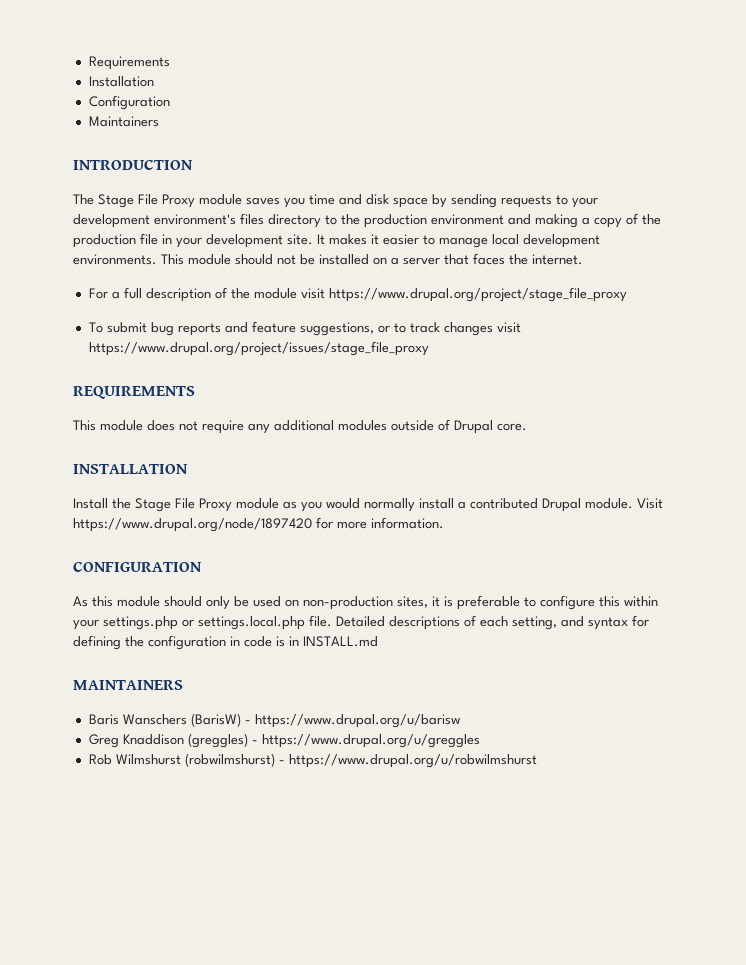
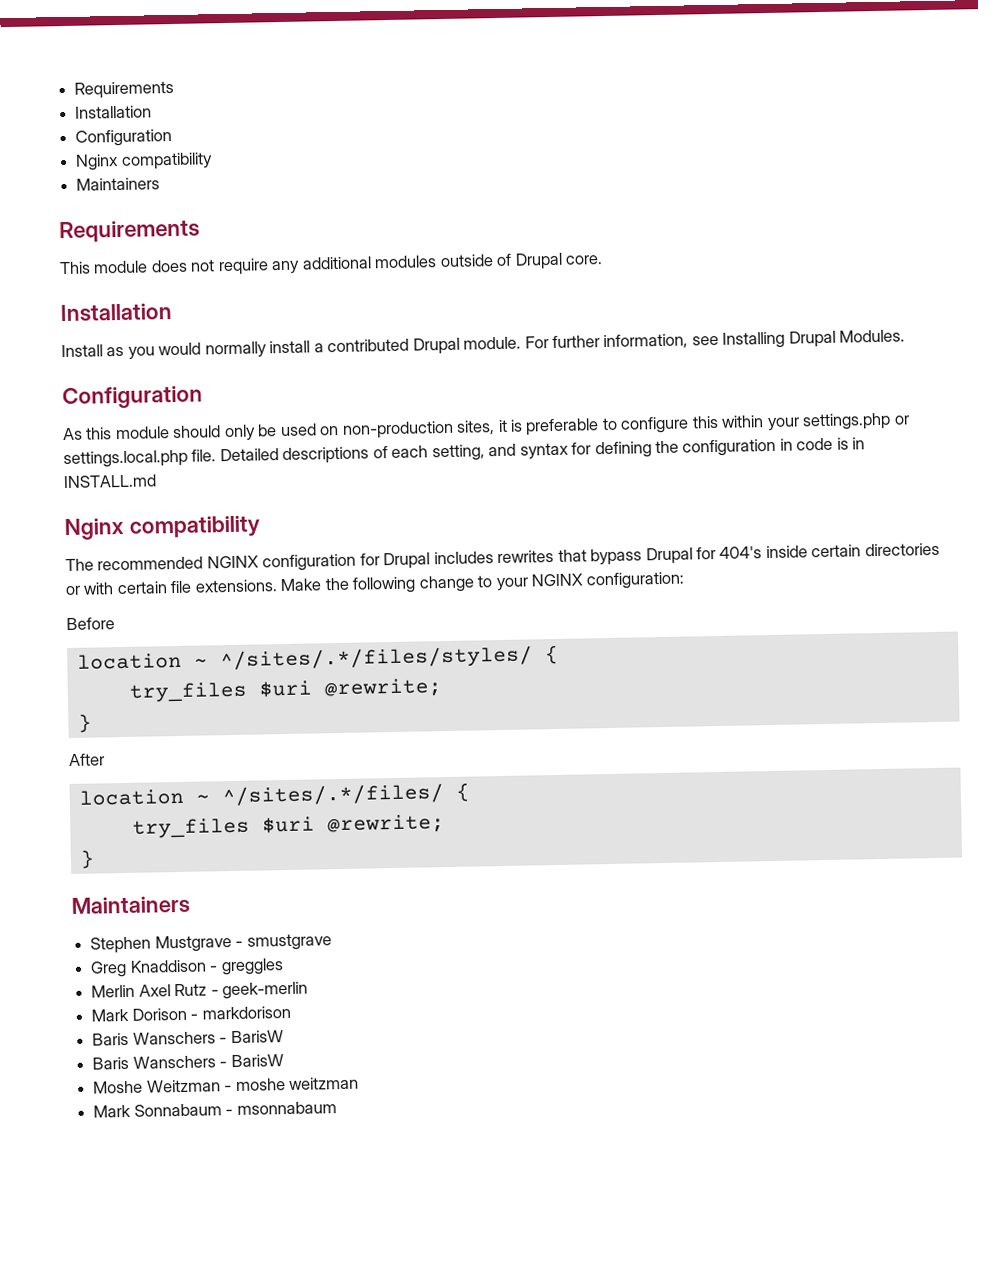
[88,116,159,127] [73,159,193,170] [73,194,598,208] [73,213,661,228] [73,233,600,248] [73,253,583,265] [88,287,627,302] [88,321,521,336] [88,341,429,356] [73,386,195,399] // Maintainers // INTRODUCTION // The Stage File Proxy module saves you time and disk space by sending requests to your development environment's files directory to the production environment and making a copy of the production file in your development site. It makes it easier to manage local development environments. This module should not be installed on a server that faces the internet. // For a full description of the module visit https://www.drupal.org/project/stage_file_proxy // To submit bug reports and feature suggestions, or to track changes visit https://www.drupal.org/project/issues/stage_file_proxy // REQUIREMENTS -> [75,152,213,171] [76,177,161,191] [59,219,200,244] // Nginx compatibility // Maintainers // Requirements
[73,464,188,474] INSTALLATION -> [60,303,172,323] Installation
[112,498,279,512] the Stage File Proxy module -> (103, 351) none
[637,498,663,509] [73,517,444,532] [73,561,202,572] Visit https://www.drupal.org/node/1897420 for more information. // CONFIGURATION -> [524,329,906,350] [62,385,203,410] For further information, see Installing Drupal Modules. // Configuration
[73,680,183,690] [88,713,460,728] [88,733,480,748] [88,753,537,768] MAINTAINERS // Baris Wanschers (BarisW) - https://www.drupal.org/u/barisw // Greg Knaddison (greggles) - https://www.drupal.org/u/greggles // Rob Wilmshurst (robwilmshurst) - https://www.drupal.org/u/robwilmshurst -> [64,515,261,541] [65,542,940,572] [65,571,686,596] [66,617,115,631] [76,644,559,672] [128,678,442,703] [77,713,92,733] [68,753,105,767] [78,782,470,807] [131,814,445,839] [79,849,95,869] [71,895,190,915] [90,933,332,954] [90,958,284,978] [91,981,308,1000] [91,1005,291,1022] [92,1030,284,1046] [92,1054,284,1070] [93,1076,359,1094] [93,1101,337,1118] Nginx compatibility // The recommended NGINX configuration for Drupal includes rewrites that bypass Drupal for 404's inside certain directories or with certain file extensions. Make the following change to your NGINX configuration: // Before // location ~ ^/sites/.*/files/styles/ { // try_files $uri @rewrite; // } // After // location ~ ^/sites/.*/files/ { // try_files $uri @rewrite; // } // Maintainers // Stephen Mustgrave - smustgrave // Greg Knaddison - greggles // Merlin Axel Rutz - geek-merlin // Mark Dorison - markdorison // Baris Wanschers - BarisW // Baris Wanschers - BarisW // Moshe Weitzman - moshe weitzman // Mark Sonnabaum - msonnabaum

